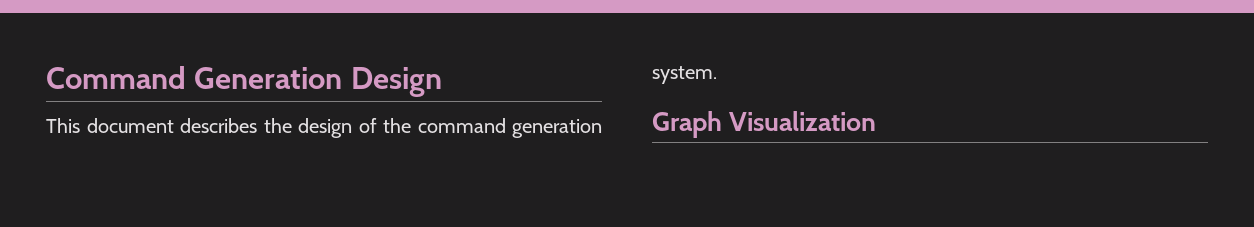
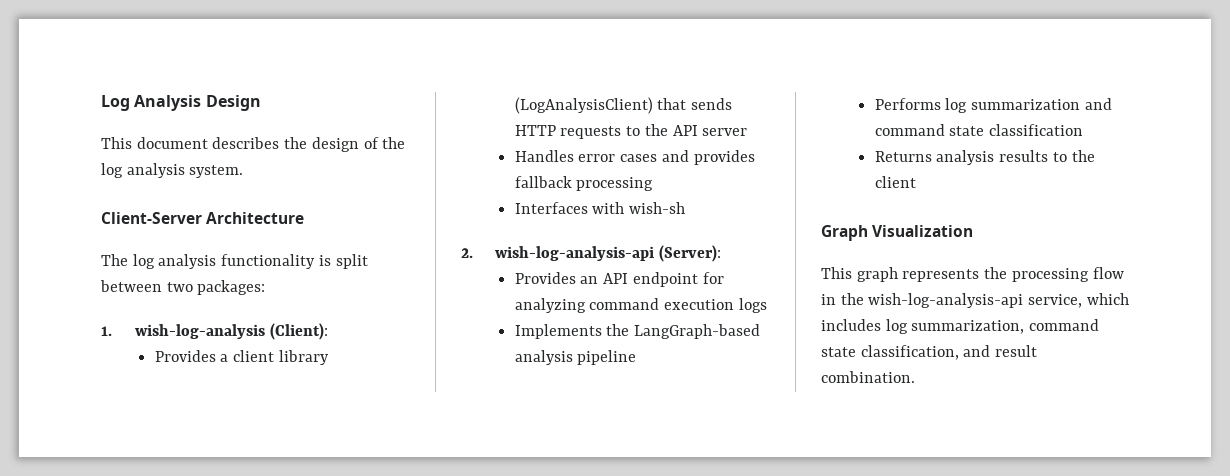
[46,66,343,89] Command Generation -> [101,95,202,111] Log Analysis
[417,118,602,138] [652,66,717,84] [652,111,877,138] command generation system. // Graph Visualization -> [101,163,244,178] [101,212,305,224] [101,254,368,269] [100,280,266,295] [101,323,329,340] [154,350,329,365] [514,97,733,114] [514,124,748,139] [514,150,755,165] [514,176,654,191] [514,202,686,214] [461,245,722,262] [514,272,724,287] [514,298,767,313] [514,324,761,339] [514,350,637,365] [874,98,1112,113] [874,124,1084,136] [874,150,1095,165] [874,176,916,188] [821,225,974,241] [821,267,1124,282] [821,293,1129,308] [821,319,1100,334] [821,345,1038,360] [821,371,915,383] log analysis system. // Client-Server Architecture // The log analysis functionality is split between two packages: // 1. wish-log-analysis (Client): // Provides a client library (LogAnalysisClient) that sends HTTP requests to the API server // Handles error cases and provides fallback processing // Interfaces with wish-sh // 2. wish-log-analysis-api (Server): // Provides an API endpoint for analyzing command execution logs // Implements the LangGraph-based analysis pipeline // Performs log summarization and command state classification // Returns analysis results to the client // Graph Visualization // This graph represents the processing flow in the wish-log-analysis-api service, which includes log summarization, command state classification, and result combination.

